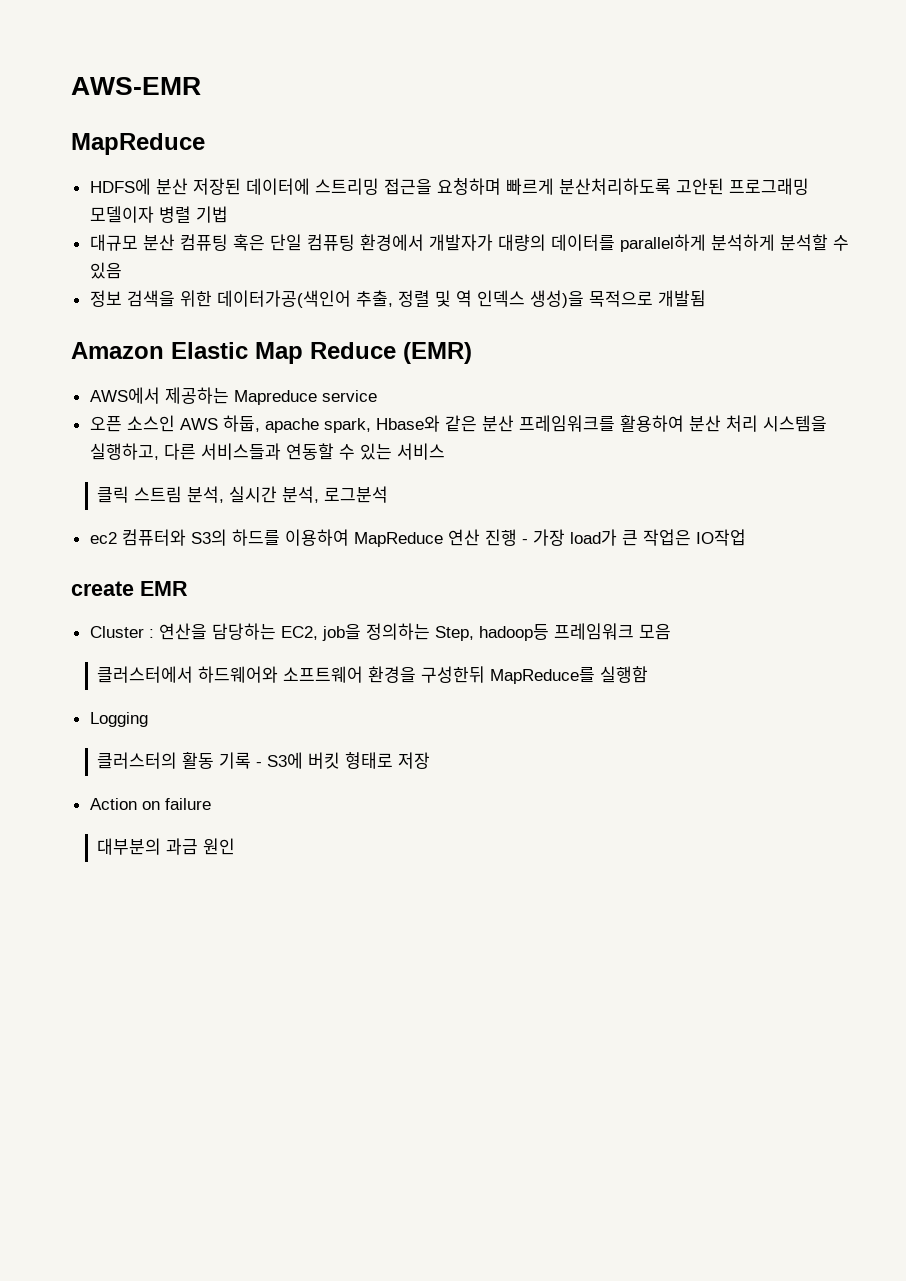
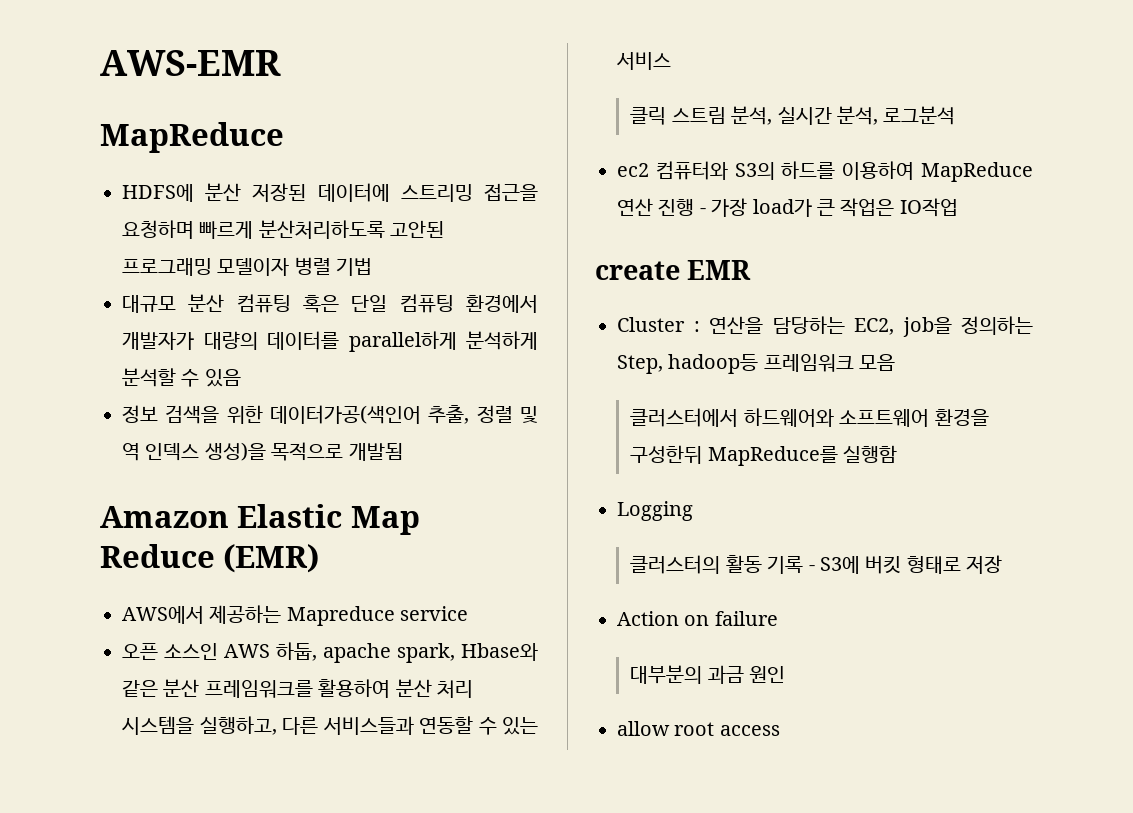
(236, 846) none -> [617,721,780,736] // allow root access

